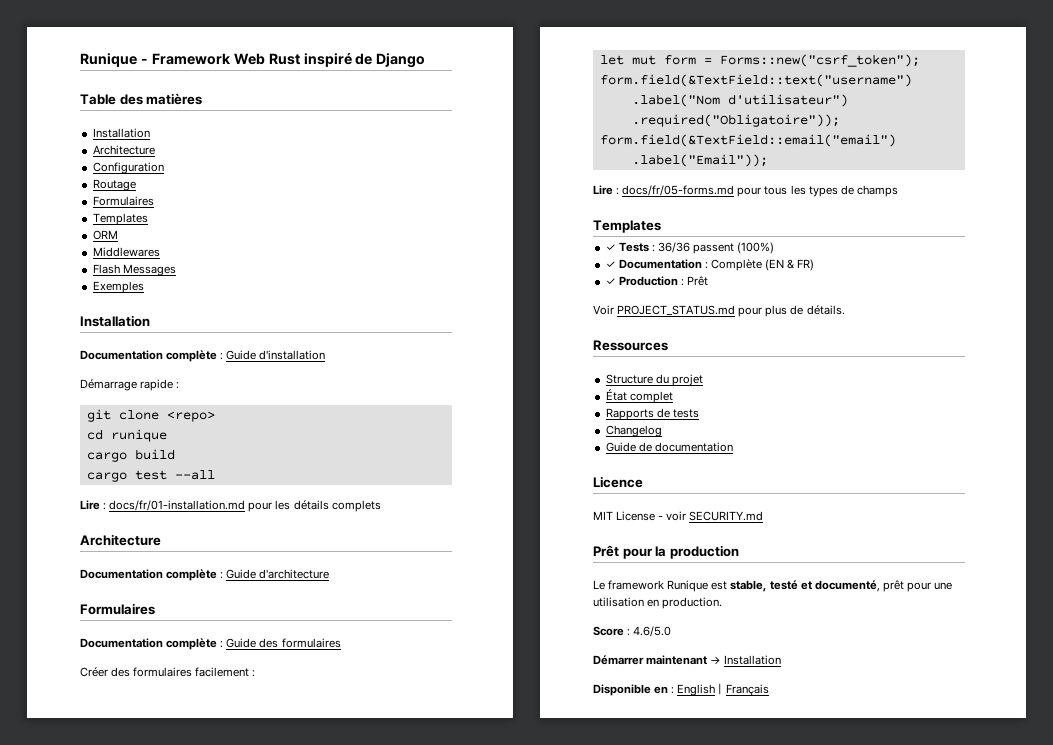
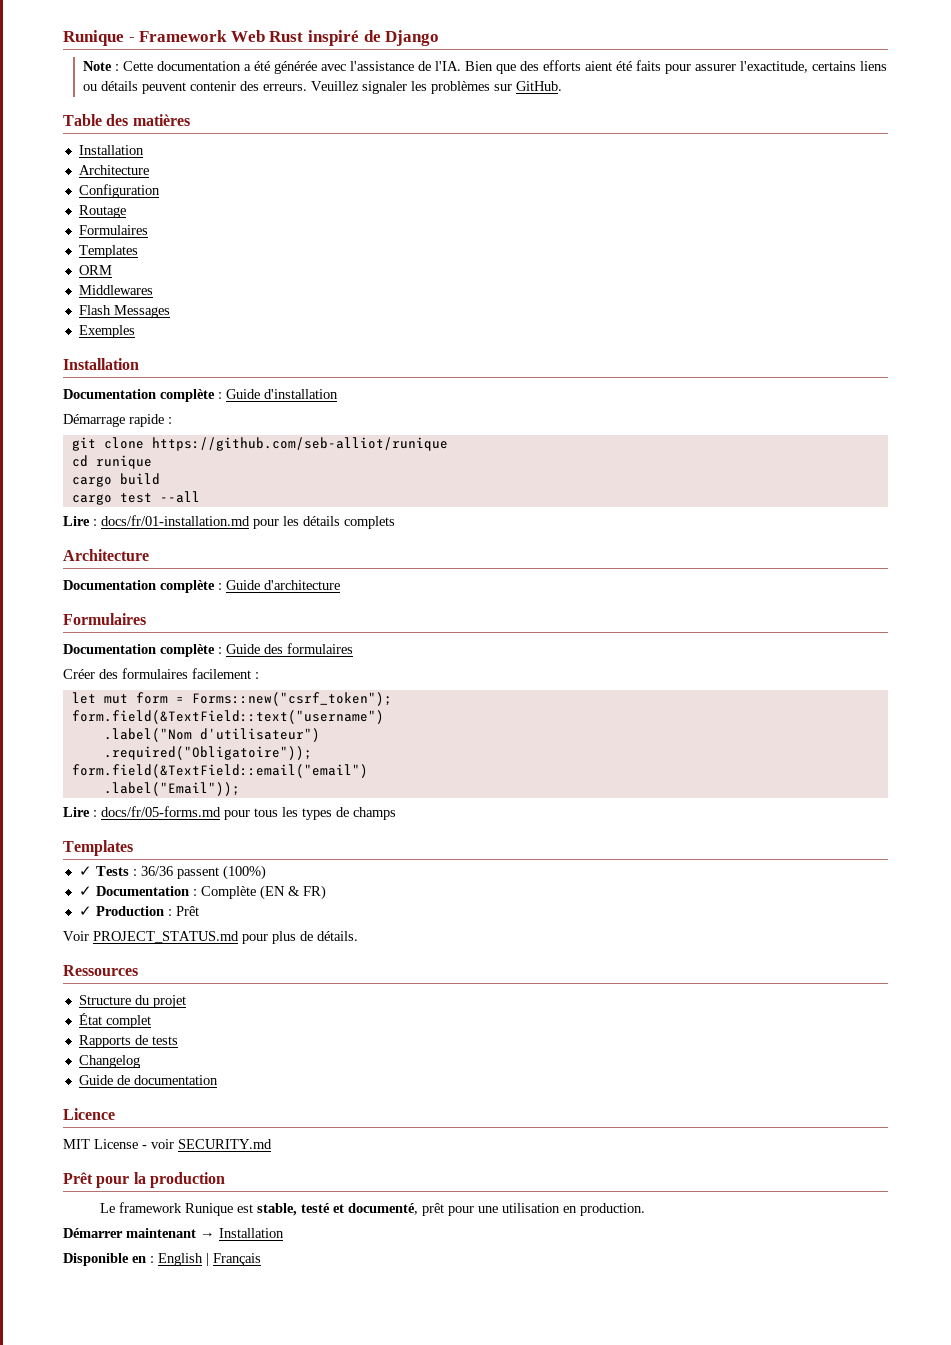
(426, 60) none -> [83,60,888,74] [83,81,563,94] // Note : Cette documentation a été générée avec l'assistance de l'IA. Bien que des efforts aient été faits pour assurer l'exactitude, certains liens ou détails peuvent contenir des erreurs. Veuillez signaler les problèmes sur GitHub.
[166,411,215,422] <repo> -> [151,437,448,451] https://github.com/seb-alliot/runique
[593,626,672,637] // Score : 4.6/5.0 -> (645, 1209) none

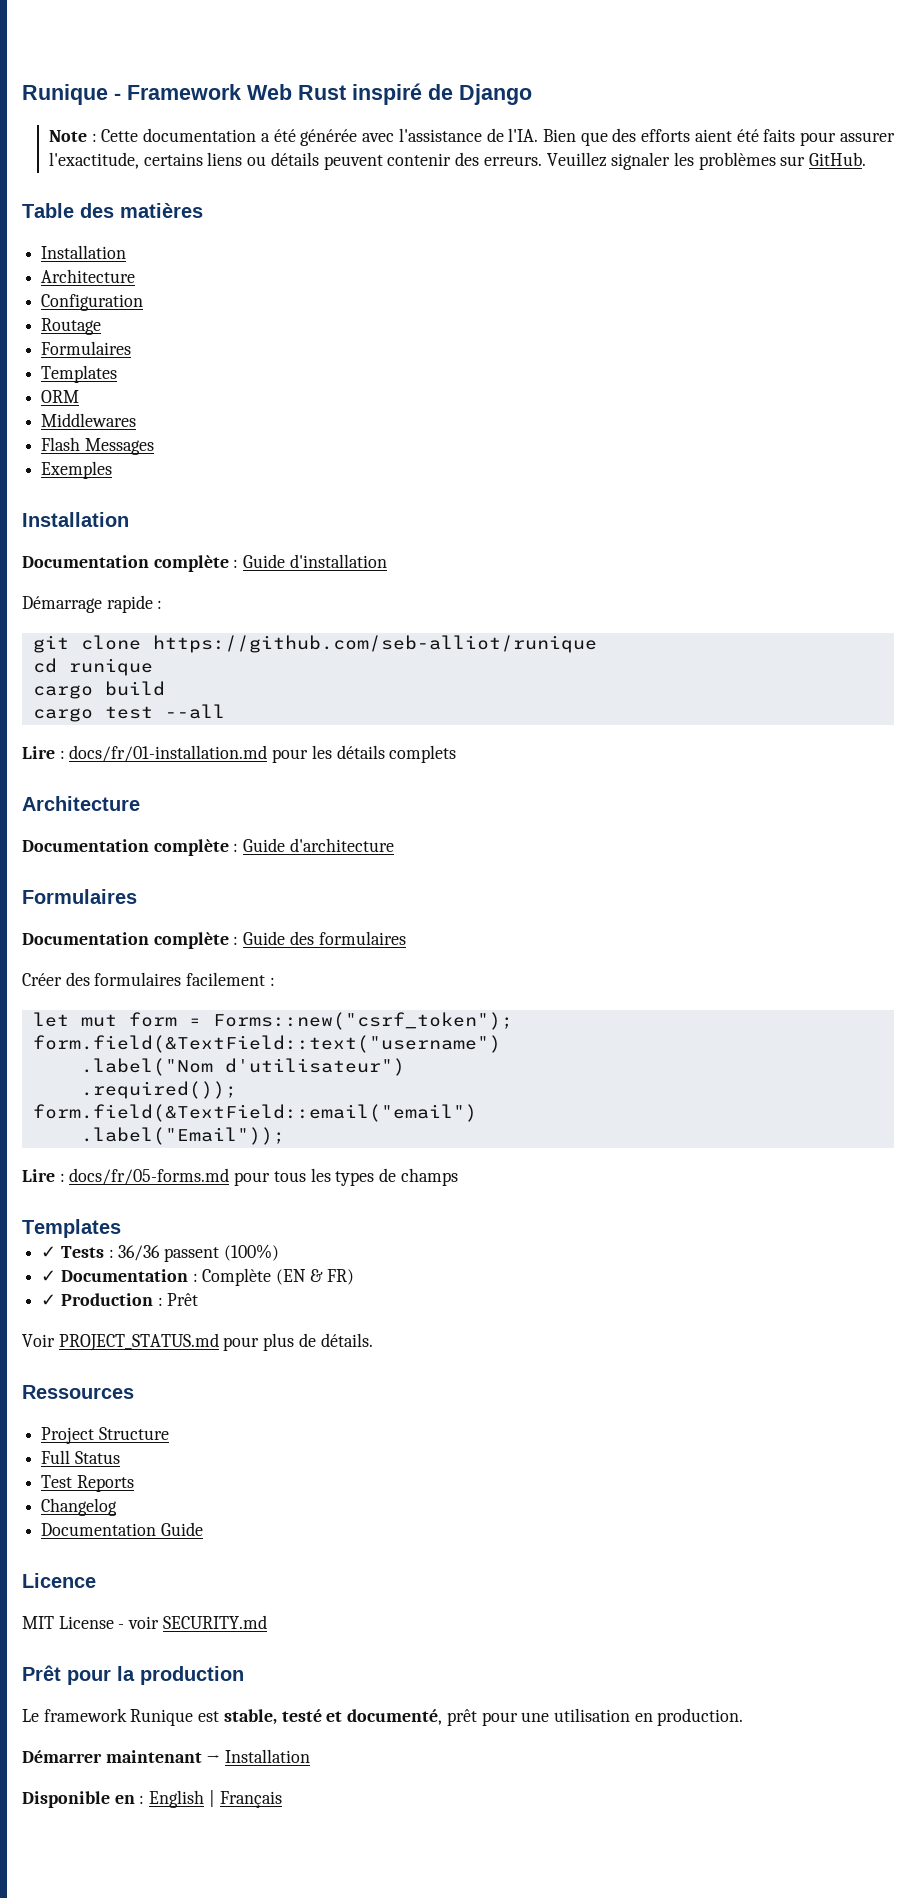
[103,746,312,760] .required("Obligatoire")); -> [80,1081,237,1099] .required());
(138, 970) none -> [41,1427,95,1444] Project
[134,995,186,1008] [78,1013,151,1028] [78,1035,178,1048] du projet // État complet // Rapports de tests -> [41,1450,120,1464] [41,1475,134,1492] // Full Status // Test Reports
[78,1075,218,1085] Guide de documentation -> [41,1522,203,1536] Documentation Guide

